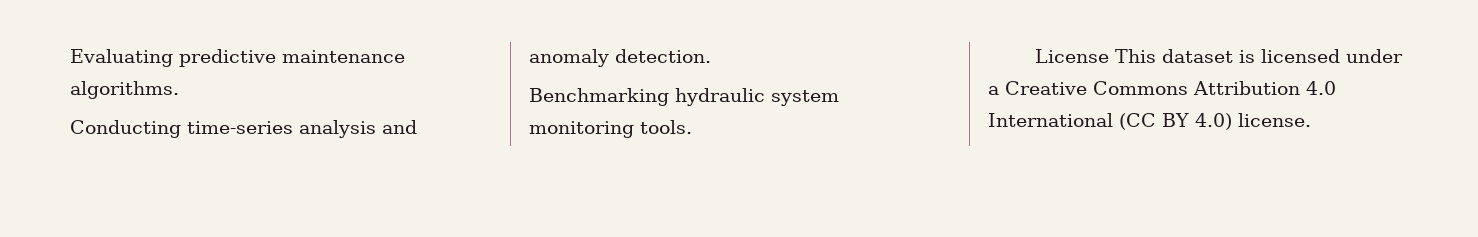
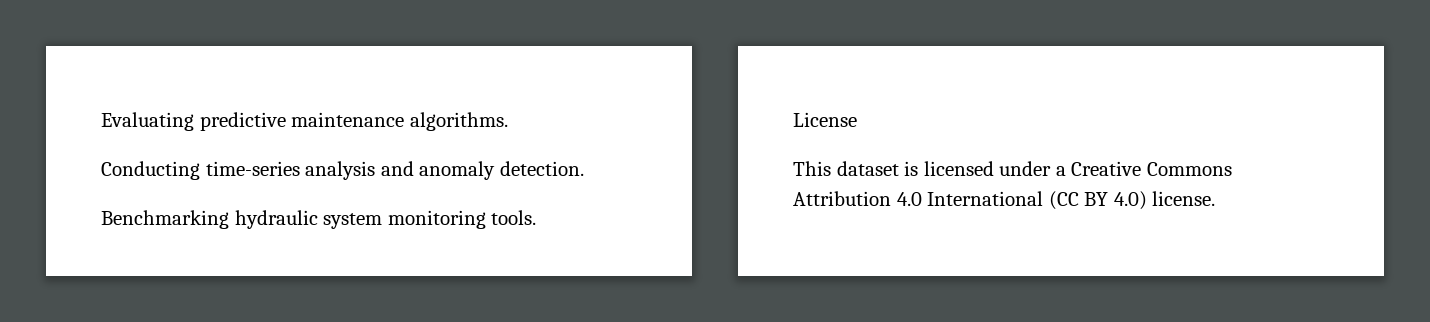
(1110, 56) none -> (857, 119) //

